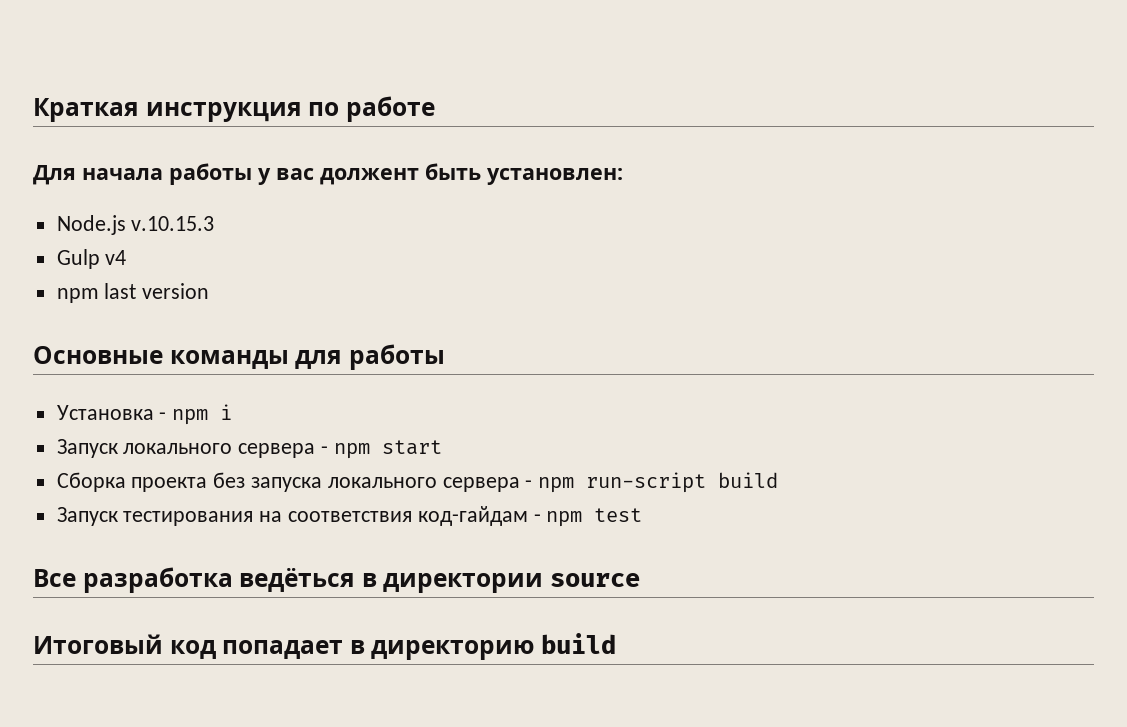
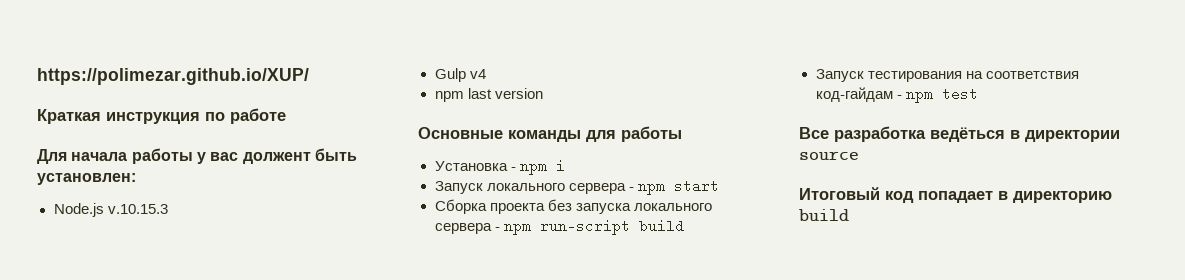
(33, 110) none -> [37,68,309,85] https://polimezar.github.io/XUP/ //

